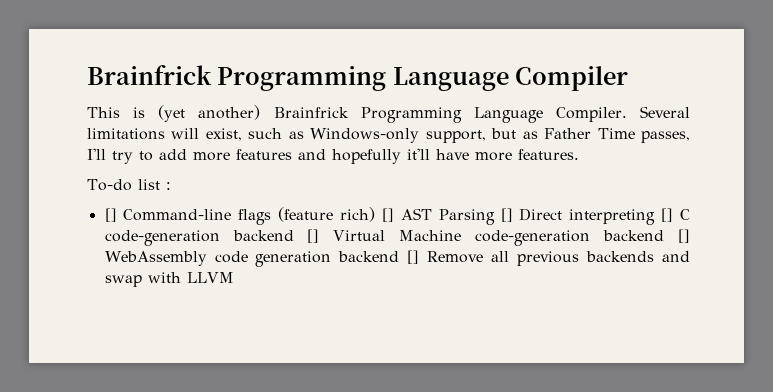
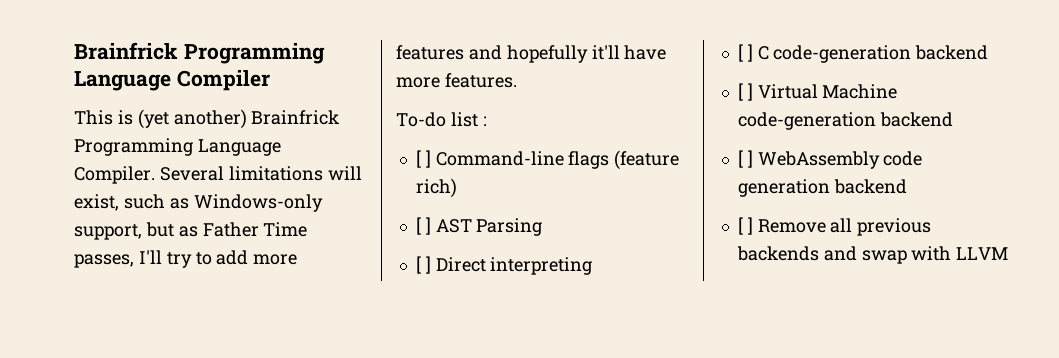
[104,208,117,222] [] -> [415,150,431,168] [ ]
[381,208,394,222] [] -> [415,217,431,235] // [ ]
[500,208,513,222] [] -> [415,256,431,274] // [ ]
[661,208,674,222] [] -> [737,44,753,62] // [ ]
[307,229,320,243] [] -> [737,83,753,101] // [ ]
[678,229,690,243] [] -> [737,150,753,168] // [ ]
[407,250,420,264] [] -> [737,217,753,235] // [ ]

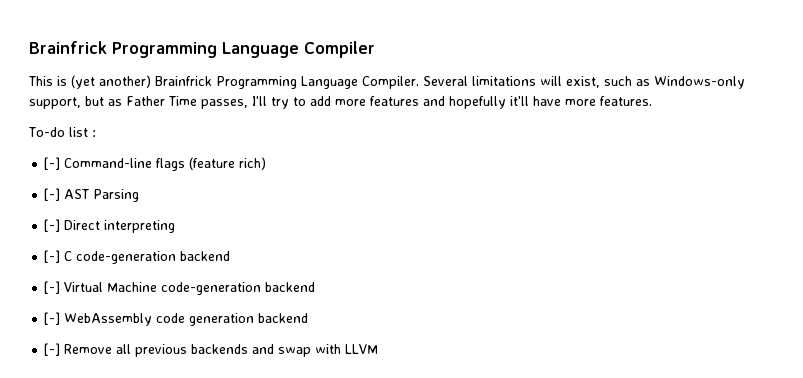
[415,150,431,168] [ ] -> [44,157,61,170] [-]
[415,217,431,235] [ ] -> [44,188,61,201] [-]
[415,256,431,274] [ ] -> [44,219,61,232] [-]
[737,44,753,62] [ ] -> [44,250,61,263] [-]
[737,83,753,101] [ ] -> [44,281,61,294] [-]
[737,150,753,168] [ ] -> [44,312,61,325] [-]
[737,217,753,235] [ ] -> [44,343,61,356] [-]

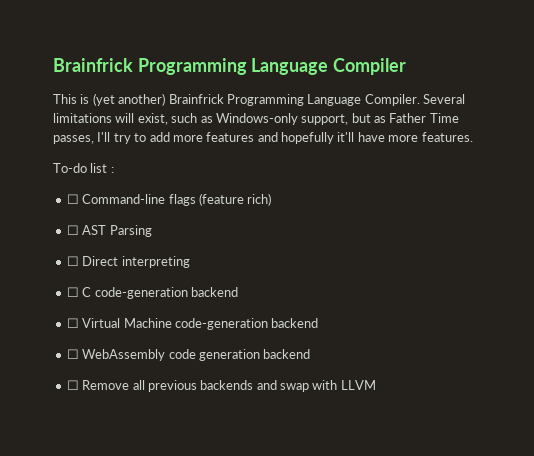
[44,157,61,170] [-] -> [66,194,79,204] ☐
[44,188,61,201] [-] -> [66,225,79,235] ☐
[44,219,61,232] [-] -> [66,256,79,266] ☐
[44,250,61,263] [-] -> [66,287,79,297] ☐
[44,281,61,294] [-] -> [66,318,79,328] ☐
[44,312,61,325] [-] -> [66,349,79,359] ☐
[44,343,61,356] [-] -> [66,380,79,390] ☐

